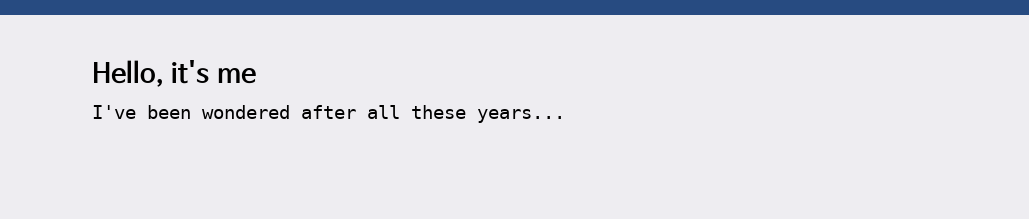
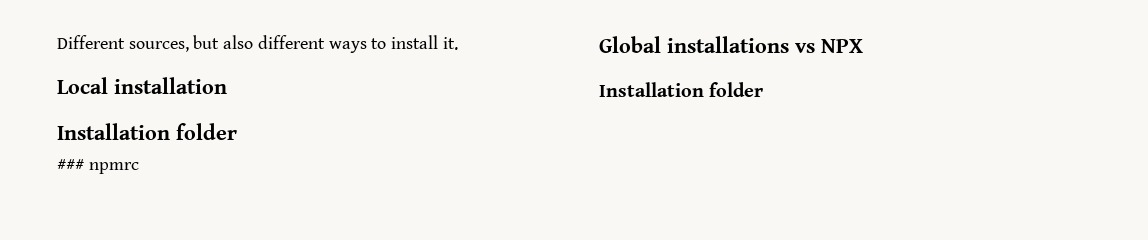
[92,60,256,87] [92,105,565,123] Hello, it's me // I've been wondered after all these years... -> [57,35,458,53] [57,77,227,94] [57,123,237,140] [57,159,139,174] [599,36,863,53] [599,82,764,97] Different sources, but also different ways to install it. // Local installation // Installation folder // ### npmrc // Global installations vs NPX // Installation folder

